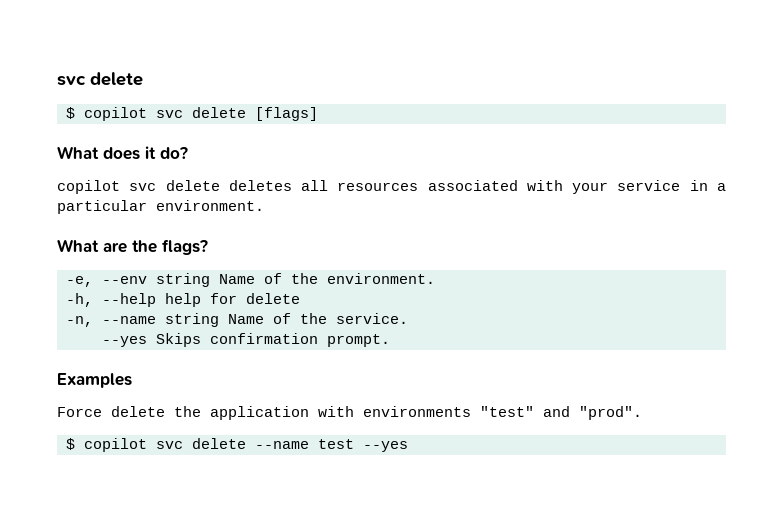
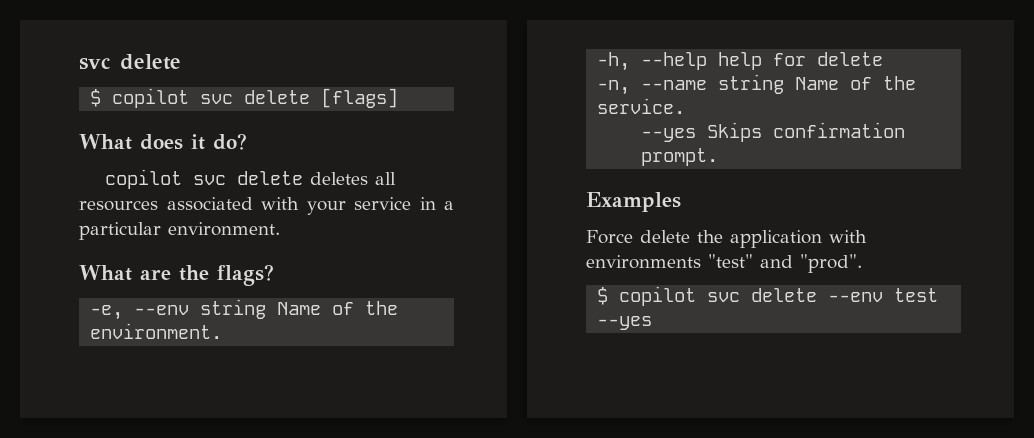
[255,441,309,449] --name -> [828,292,884,302] --env

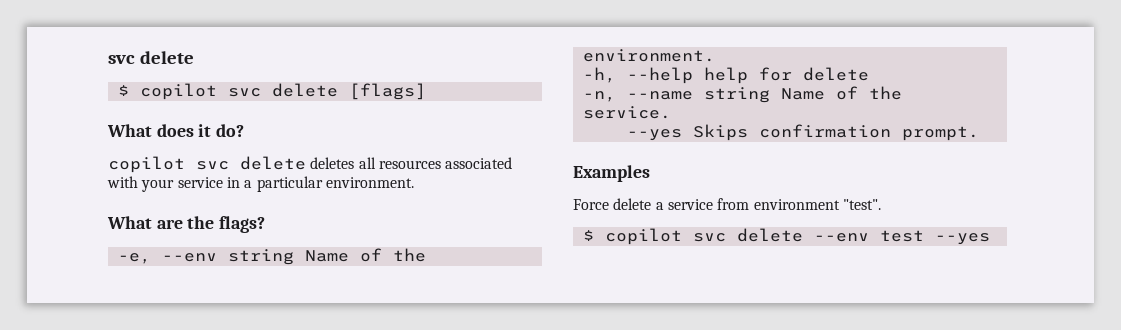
[697,230,867,248] [586,254,862,273] the application with environments "test" and "prod". -> [655,198,881,210] a service from environment "test".

